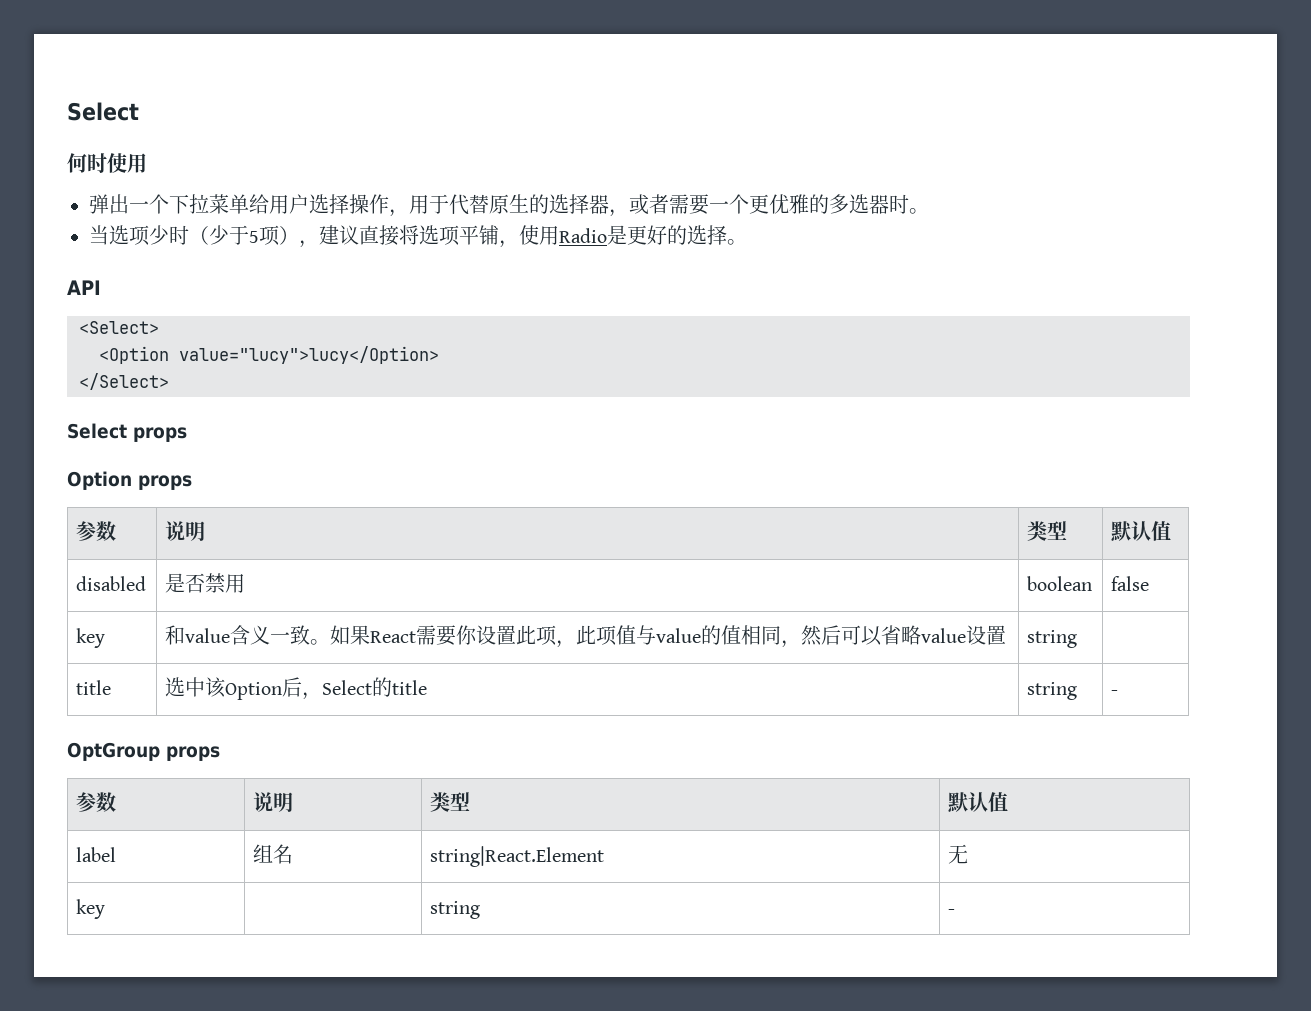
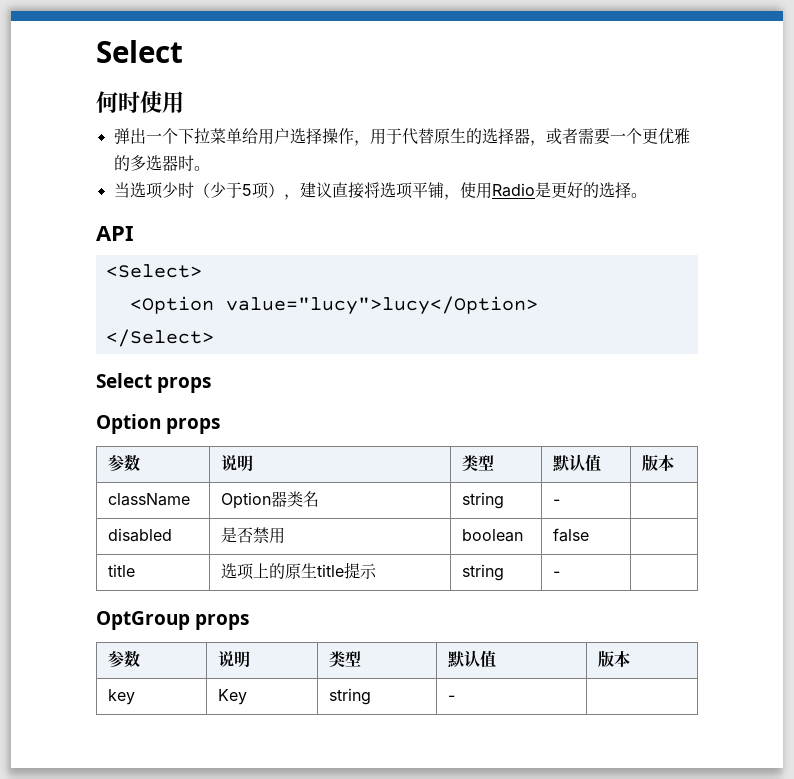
(1172, 531) none -> [641,454,674,471] [107,493,190,506] [220,491,319,509] [461,492,504,509] [552,499,560,505] | 版本 // className | Option器类名 | string | - |
[76,628,106,648] [165,625,1007,648] [1027,630,1078,648] [76,680,112,695] [165,677,428,700] [1027,682,1078,700] [1111,690,1119,695] // key | 和value含义一致。如果React需要你设置此项，此项值与value的值相同，然后可以省略value设置 | string | // title | 选中该Option后，Select的title | string | - -> [107,564,135,577] [220,562,377,580] [461,564,504,581] [552,571,560,577] | // title | 选项上的原生title提示 | string | - |
[76,847,117,862] [253,844,294,864] [430,846,605,867] [948,844,969,864] [76,899,106,919] [430,901,481,919] [948,909,956,914] // label | 组名 | string|React.Element | 无 // key | | string | - -> [597,650,630,667] [107,689,135,705] [217,689,247,705] [328,688,371,705] [447,695,455,701] | 版本 // key | Key | string | - |

